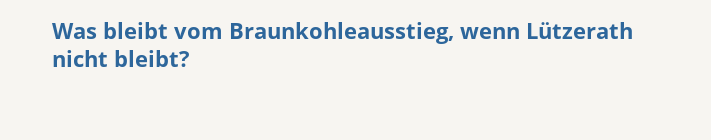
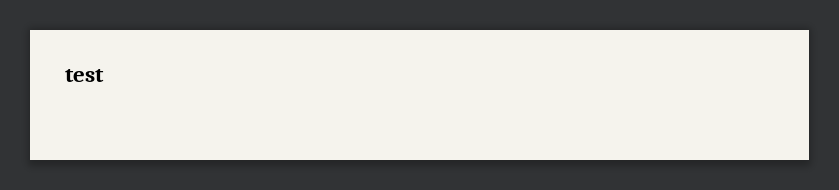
[52,22,633,44] [52,50,190,67] Was bleibt vom Braunkohleausstieg, wenn Lützerath nicht bleibt? -> [65,69,104,82] test

